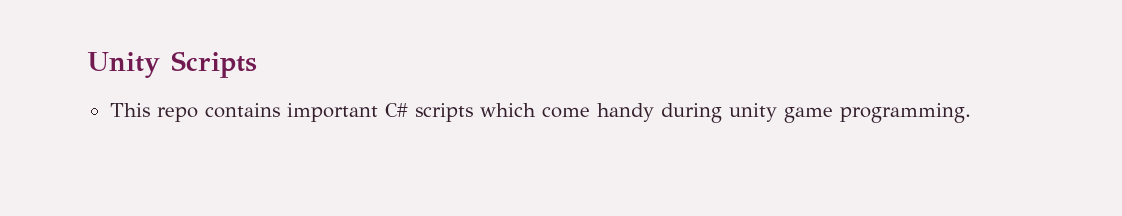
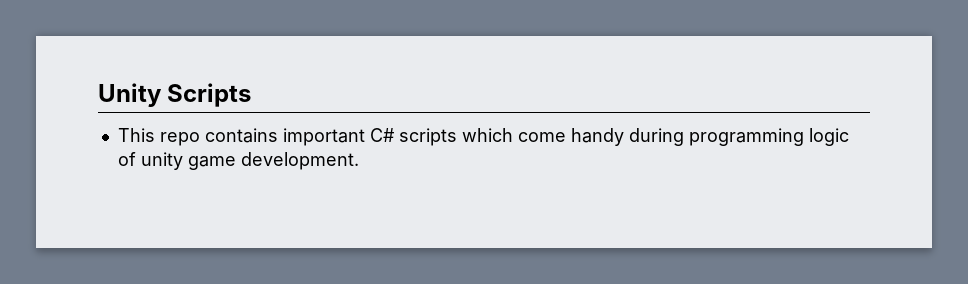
(722, 113) none -> [688,128,849,146] [117,152,136,166] programming logic of
[839,103,971,123] programming. -> [240,152,359,170] development.

